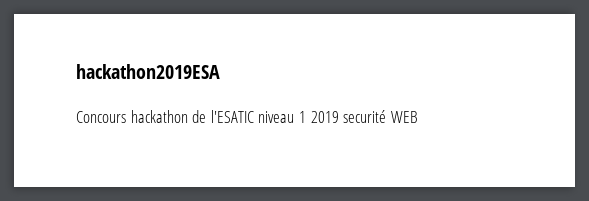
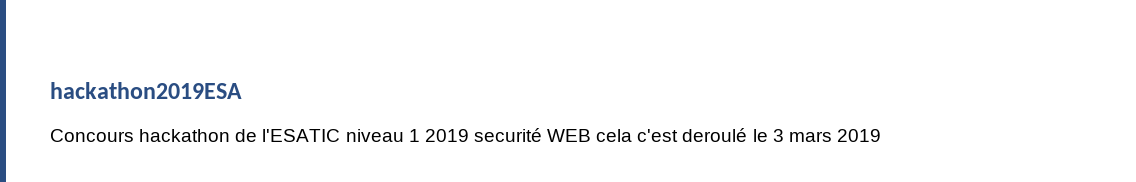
(418, 117) none -> [596,128,881,142] cela c'est deroulé le 3 mars 2019

